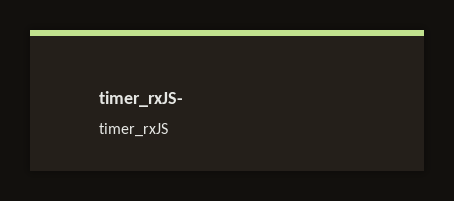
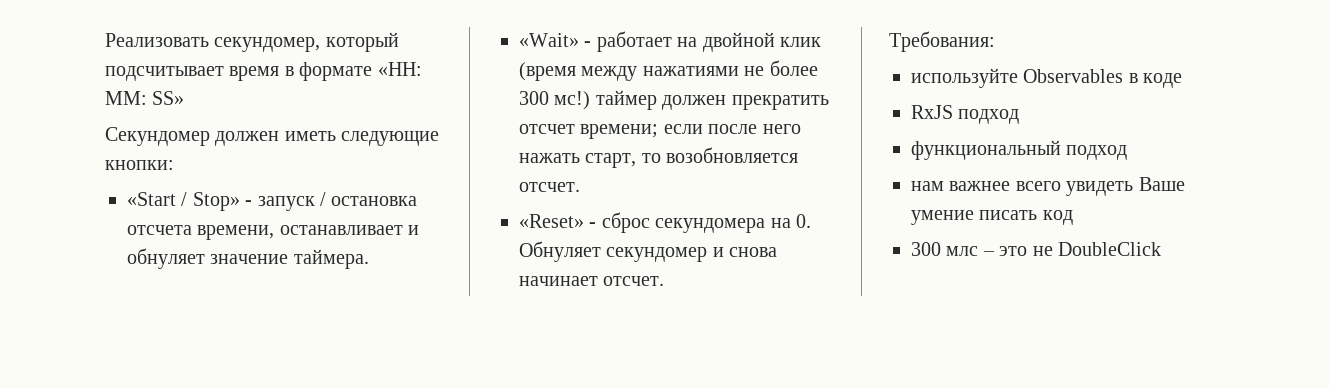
[99,91,183,107] [99,123,168,137] timer_rxJS- // timer_rxJS -> [105,32,399,52] [105,62,422,81] [105,91,185,105] [105,127,440,146] [105,160,174,170] [127,192,418,211] [127,225,420,240] [127,248,369,269] [519,31,821,52] [519,60,818,81] [519,90,829,110] [519,124,801,139] [519,147,799,168] [519,182,580,192] [519,212,811,233] [519,241,778,262] [519,276,665,286] [889,31,995,52] [911,68,1183,88] [911,105,1020,124] [911,140,1128,160] [911,177,1185,196] [911,210,1073,225] [911,242,1161,256] Реализовать секундомер, который подсчитывает время в формате «HH: MM: SS» // Секундомер должен иметь следующие кнопки: // «Start / Stop» - запуск / остановка отсчета времени, останавливает и обнуляет значение таймера. // «Wait» - работает на двойной клик (время между нажатиями не более 300 мс!) таймер должен прекратить отсчет времени; если после него нажать старт, то возобновляется отсчет. // «Reset» - сброс секундомера на 0. Обнуляет секундомер и снова начинает отсчет. // Требования: // используйте Observables в коде // RxJS подход // функциональный подход // нам важнее всего увидеть Ваше умение писать код // 300 млс – это не DoubleClick

